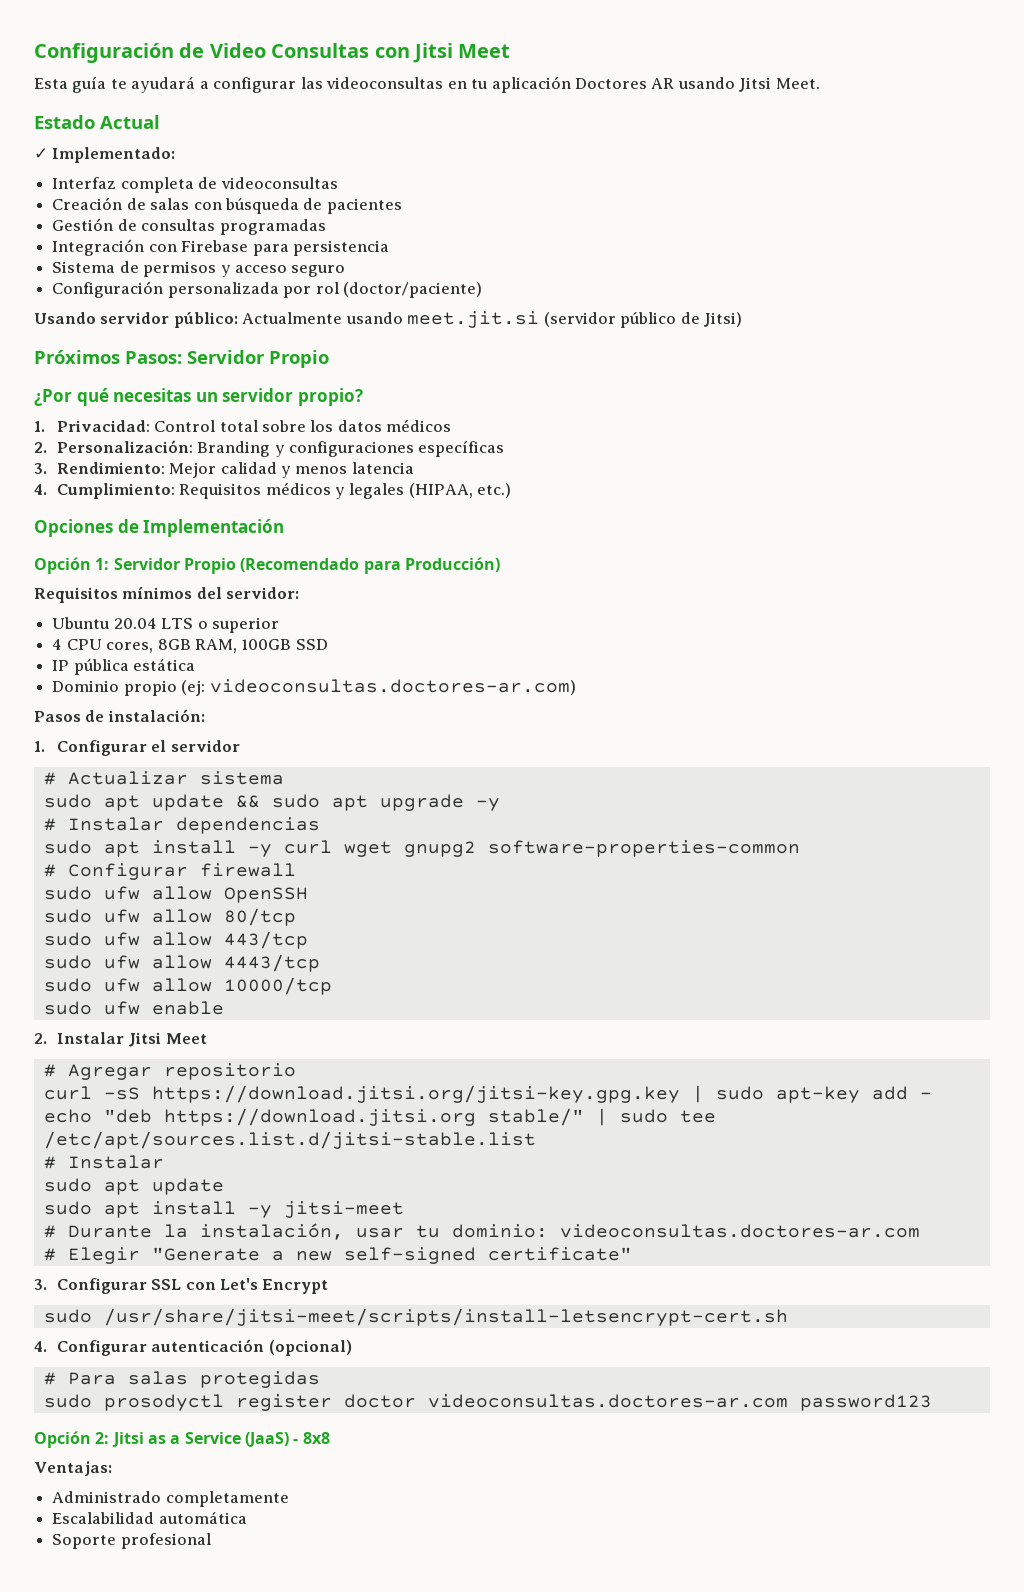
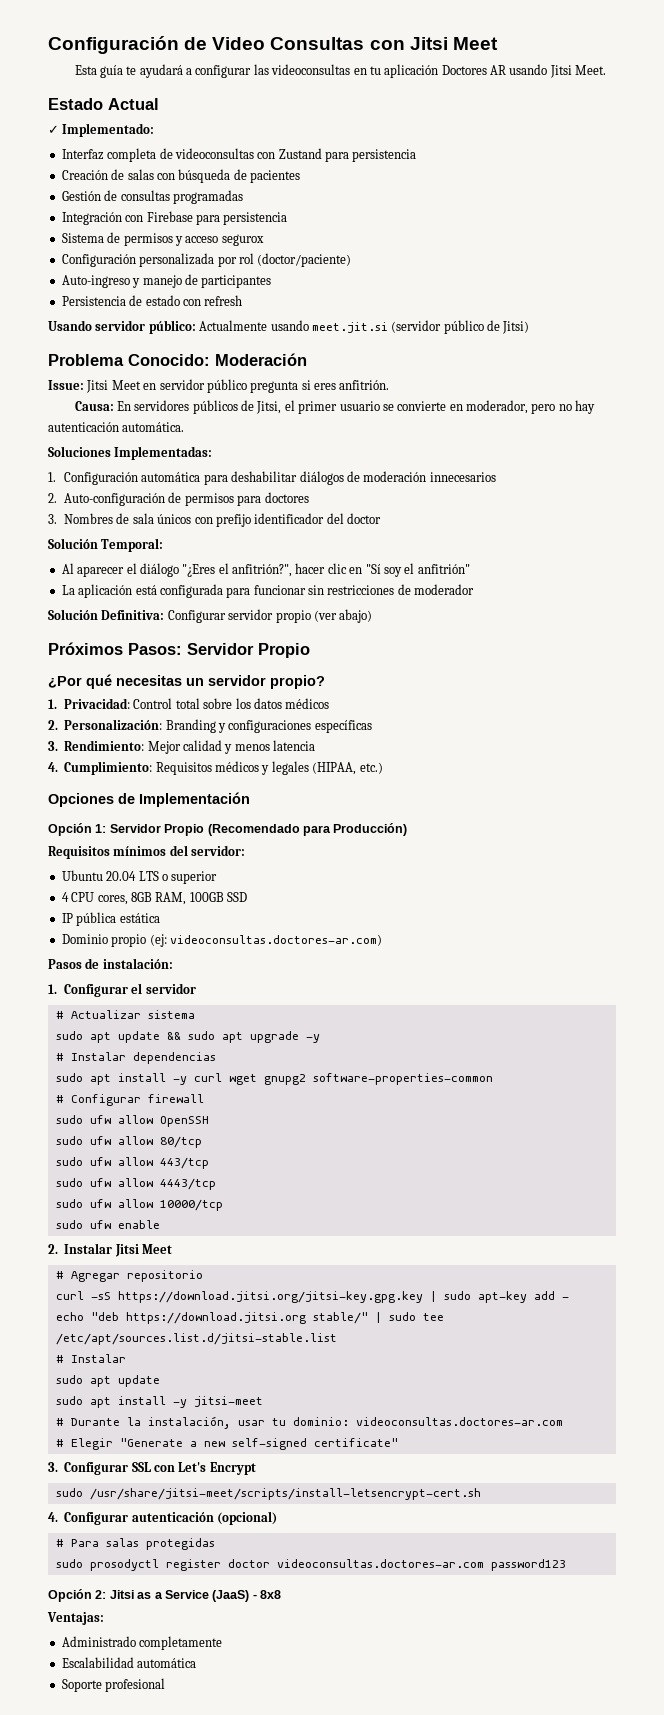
(338, 183) none -> [257,148,417,162] con Zustand para persistencia
[291,265,346,277] seguro -> [221,234,264,246] segurox
(482, 290) none -> [61,274,272,288] [61,295,243,306] // Auto-ingreso y manejo de participantes // Persistencia de estado con refresh
(743, 319) none -> [48,353,307,366] [48,379,390,393] [74,400,596,414] [48,422,185,432] [48,446,213,460] [48,471,496,485] [48,492,309,506] [48,513,382,527] [48,538,164,552] [61,563,470,577] [61,584,475,598] [48,609,373,623] // Problema Conocido: Moderación // Issue: Jitsi Meet en servidor público pregunta si eres anfitrión. // Causa: En servidores públicos de Jitsi, el primer usuario se convierte en moderador, pero no hay autenticación automática. // Soluciones Implementadas: // 1. Configuración automática para deshabilitar diálogos de moderación innecesarios // 2. Auto-configuración de permisos para doctores // 3. Nombres de sala únicos con prefijo identificador del doctor // Solución Temporal: // Al aparecer el diálogo "¿Eres el anfitrión?", hacer clic en "Sí soy el anfitrión" // La aplicación está configurada para funcionar sin restricciones de moderador // Solución Definitiva: Configurar servidor propio (ver abajo)

